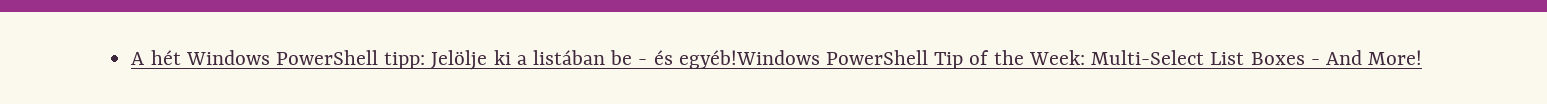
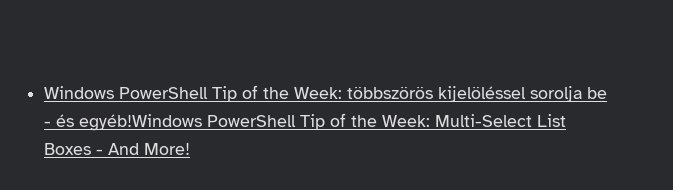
[131,50,605,70] A hét Windows PowerShell tipp: Jelölje ki a listában -> [44,85,583,102] Windows PowerShell Tip of the Week: többszörös kijelöléssel sorolja

